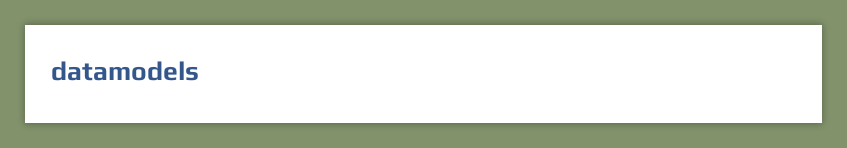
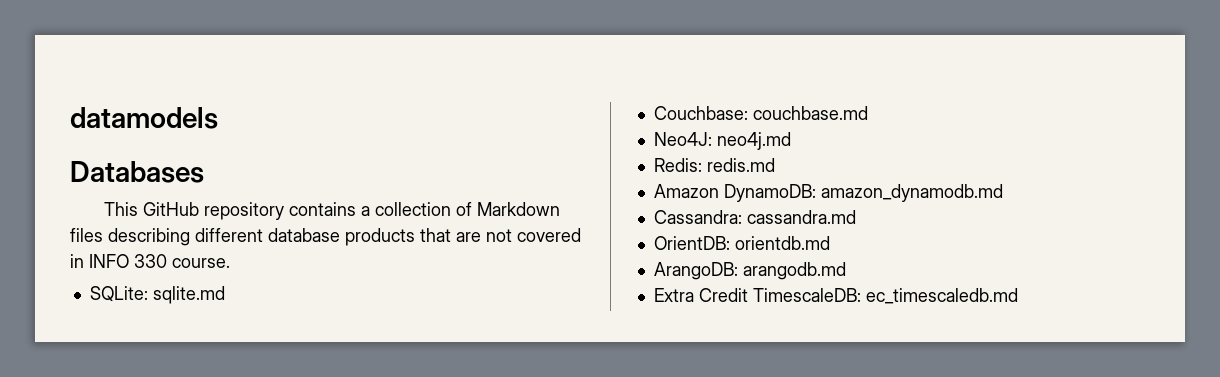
(199, 71) none -> [70,161,204,183] [103,202,560,220] [70,228,581,246] [70,254,230,268] [89,286,225,304] [653,106,868,120] [653,132,791,150] [653,158,775,172] [653,184,1003,202] [653,210,856,224] [653,236,830,250] [653,262,846,280] [653,288,1018,304] // Databases // This GitHub repository contains a collection of Markdown files describing different database products that are not covered in INFO 330 course. // SQLite: sqlite.md // Couchbase: couchbase.md // Neo4J: neo4j.md // Redis: redis.md // Amazon DynamoDB: amazon_dynamodb.md // Cassandra: cassandra.md // OrientDB: orientdb.md // ArangoDB: arangodb.md // Extra Credit TimescaleDB: ec_timescaledb.md

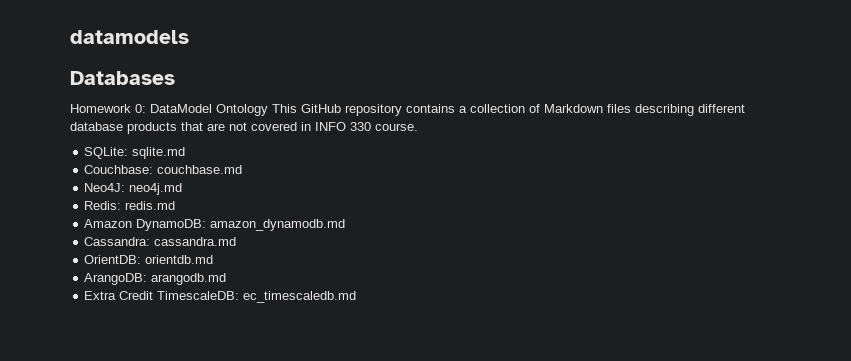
(204, 172) none -> [70,104,268,116] Homework 0: DataModel Ontology

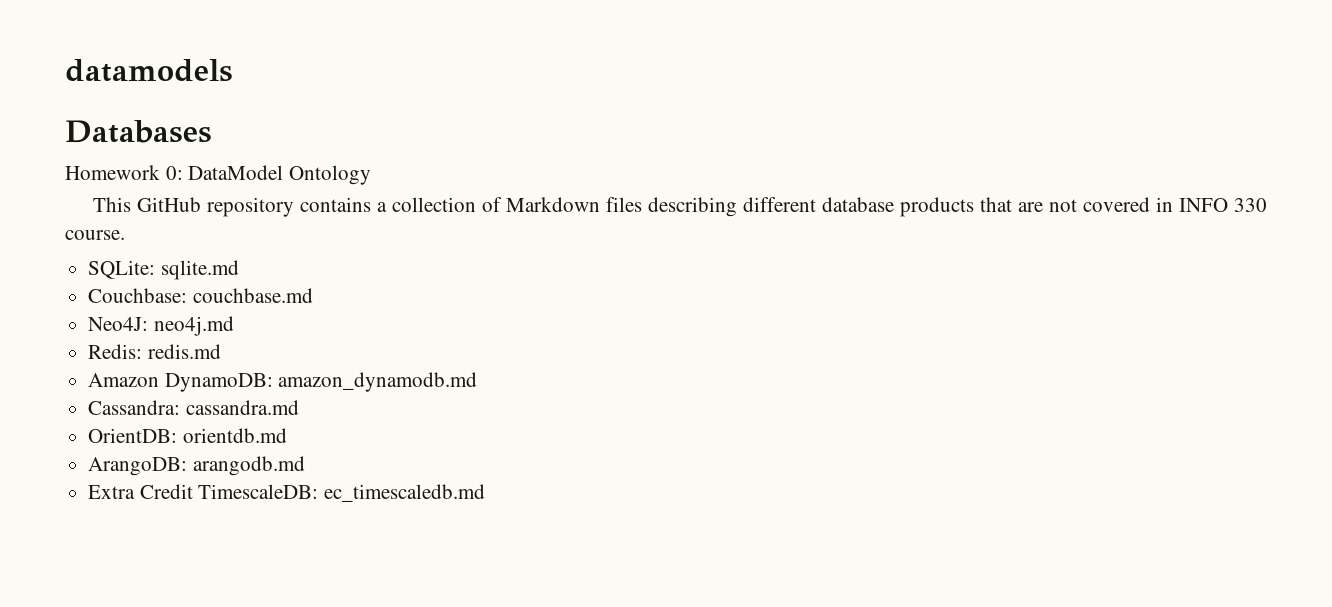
(268, 110) none -> (372, 175) //

